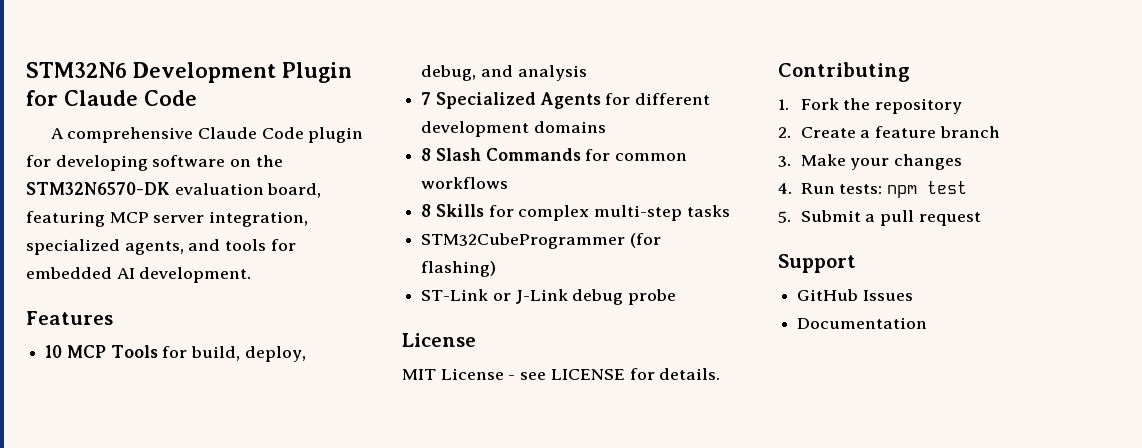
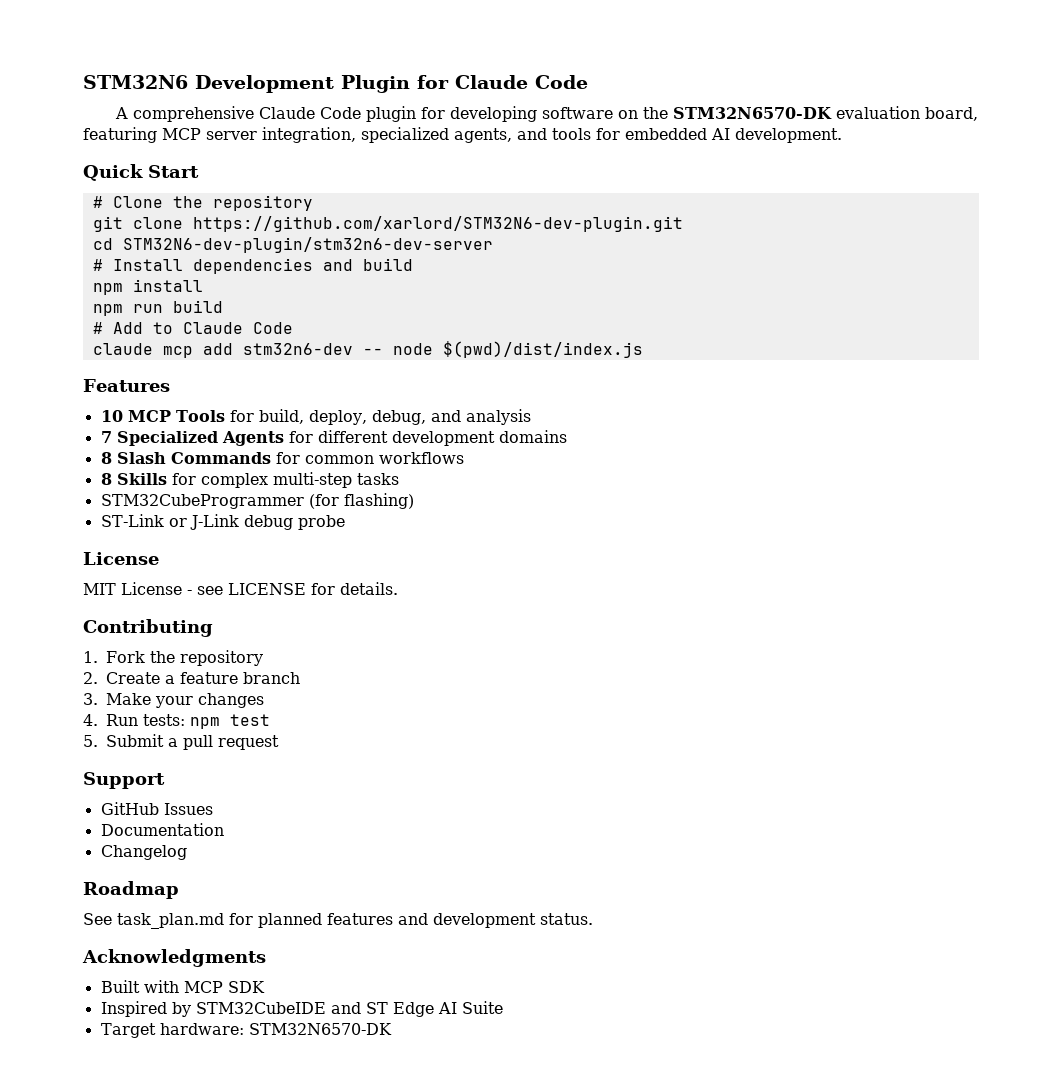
(252, 275) none -> [83,164,199,181] [92,195,313,211] [92,216,683,232] [92,237,493,253] [92,258,413,274] [92,279,203,295] [92,300,223,316] [92,322,293,334] [92,341,643,358] // Quick Start // # Clone the repository // git clone https://github.com/xarlord/STM32N6-dev-plugin.git // cd STM32N6-dev-plugin/stm32n6-dev-server // # Install dependencies and build // npm install // npm run build // # Add to Claude Code // claude mcp add stm32n6-dev -- node $(pwd)/dist/index.js
(928, 323) none -> [100,845,187,860] [83,881,179,899] [83,913,593,929] [82,949,266,967] [100,980,265,993] [100,1001,503,1017] [100,1023,392,1038] // Changelog // Roadmap // See task_plan.md for planned features and development status. // Acknowledgments // Built with MCP SDK // Inspired by STM32CubeIDE and ST Edge AI Suite // Target hardware: STM32N6570-DK

